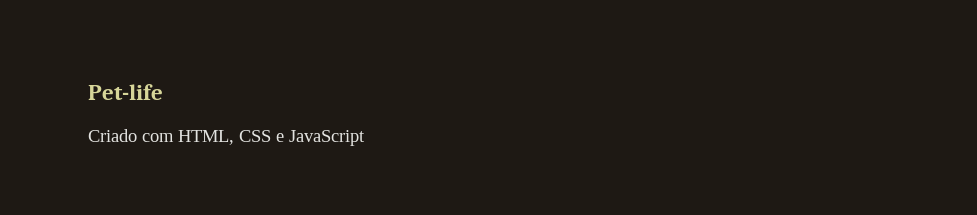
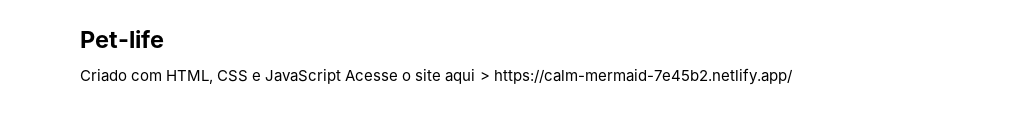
(365, 138) none -> [345,68,793,85] Acesse o site aqui > https://calm-mermaid-7e45b2.netlify.app/

